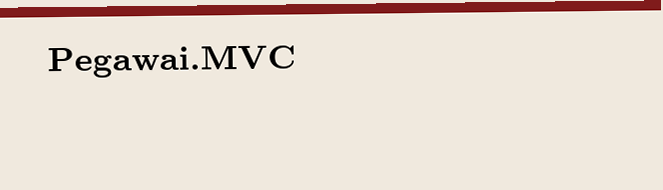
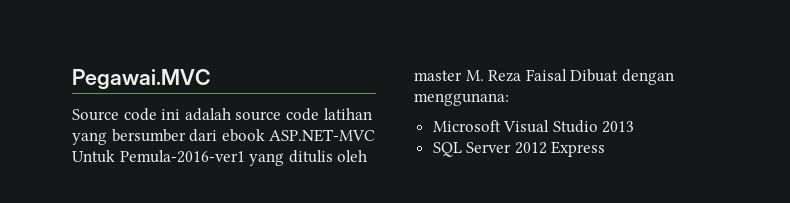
(296, 61) none -> [72,108,372,121] [72,129,376,145] [72,150,368,166] [414,69,674,85] [414,93,509,106] [432,120,635,133] [432,141,606,157] // Source code ini adalah source code latihan yang bersumber dari ebook ASP.NET-MVC Untuk Pemula-2016-ver1 yang ditulis oleh master M. Reza Faisal Dibuat dengan menggunana: // Microsoft Visual Studio 2013 // SQL Server 2012 Express

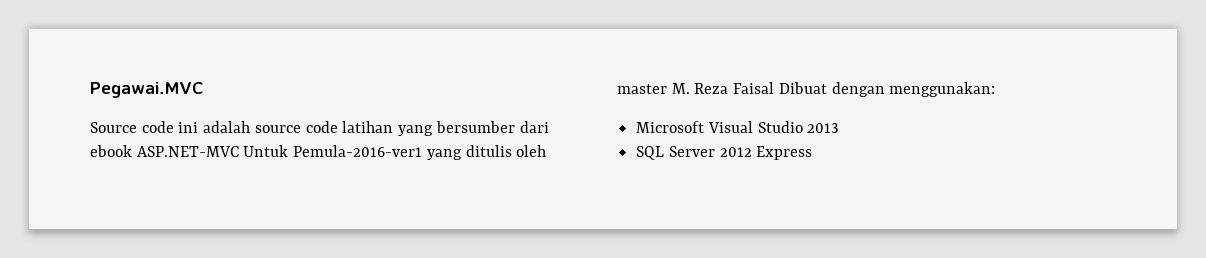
[414,93,509,106] menggunana: -> [889,82,996,97] menggunakan:

